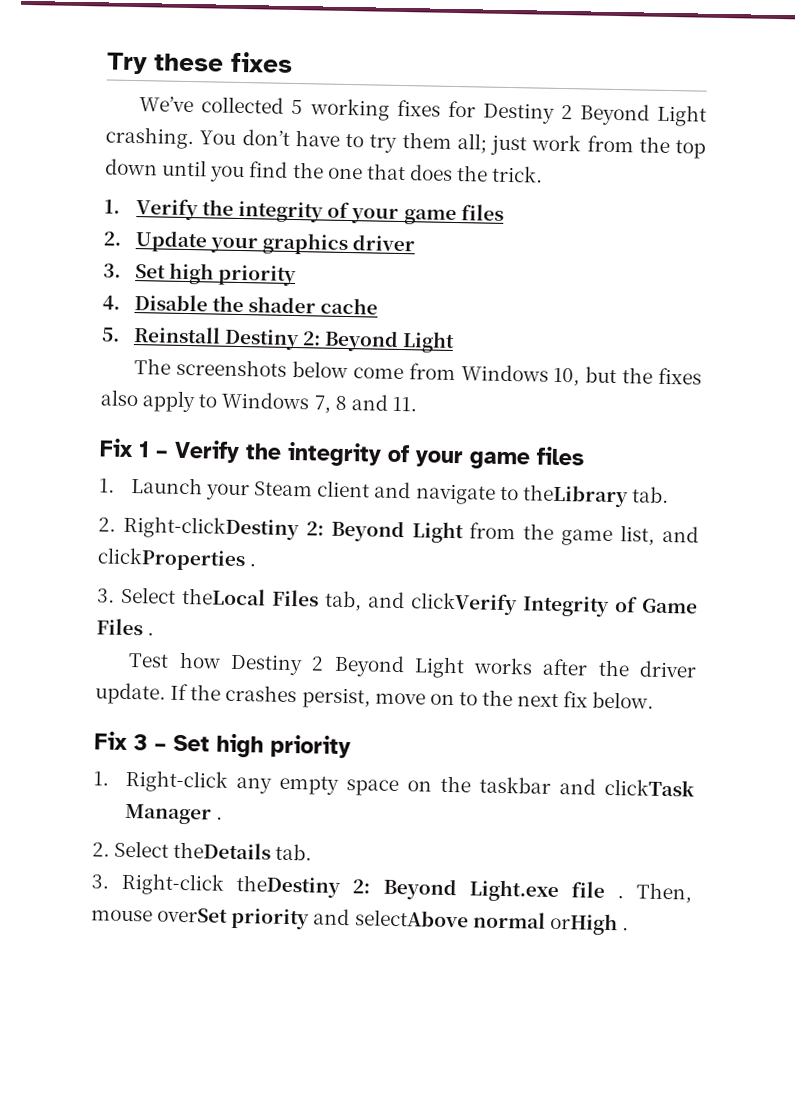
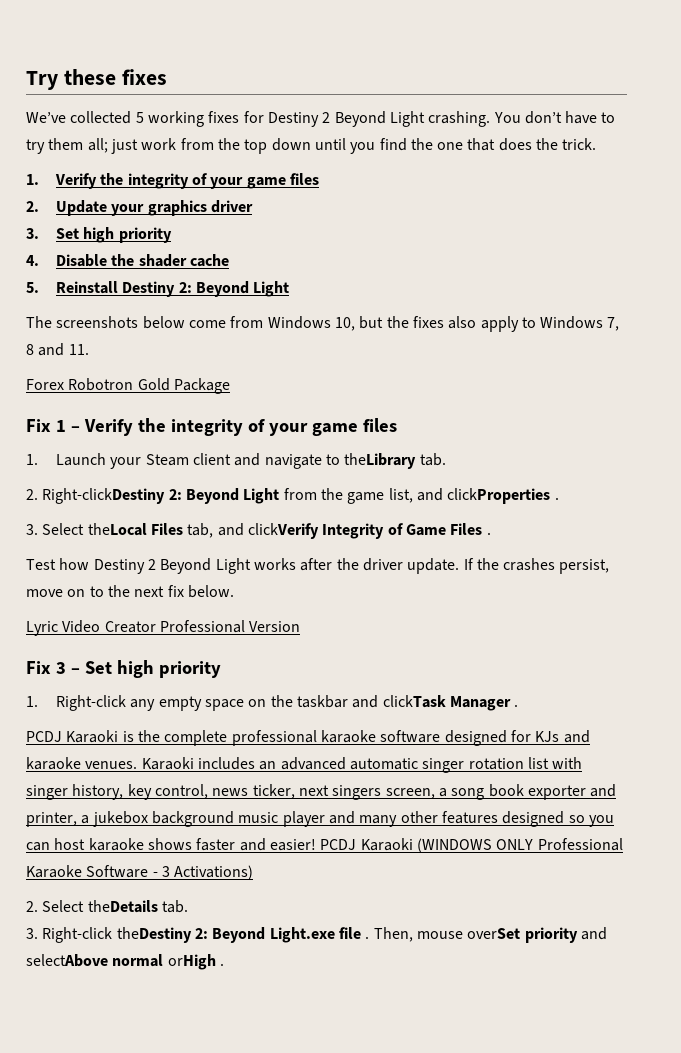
(417, 404) none -> [26,378,230,394] // Forex Robotron Gold Package
(655, 700) none -> [26,620,301,636] // Lyric Video Creator Professional Version
(223, 818) none -> [26,730,590,746] [26,757,583,773] [26,784,617,800] [26,811,614,827] [26,838,623,853] [26,865,254,880] // PCDJ Karaoki is the complete professional karaoke software designed for KJs and karaoke venues. Karaoki includes an advanced automatic singer rotation list with singer history, key control, news ticker, next singers screen, a song book exporter and printer, a jukebox background music player and many other features designed so you can host karaoke shows faster and easier! PCDJ Karaoki (WINDOWS ONLY Professional Karaoke Software - 3 Activations)

